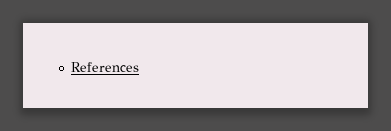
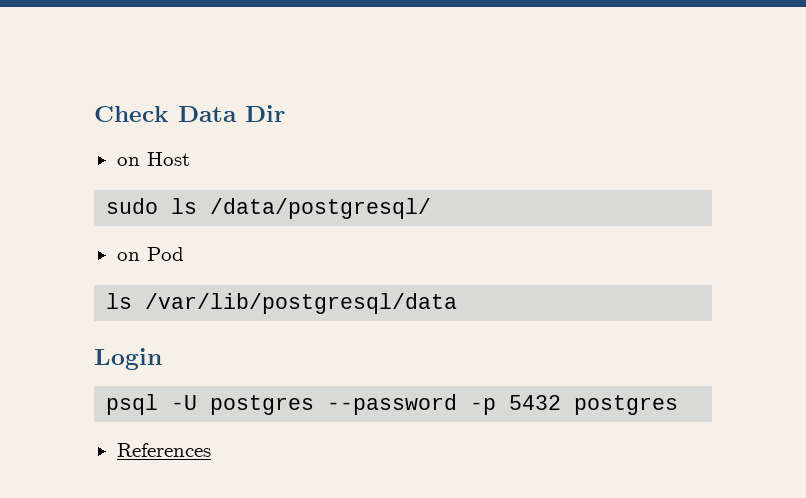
(71, 67) none -> [94,105,285,122] [116,152,190,166] [106,198,432,219] [116,247,184,261] [106,293,458,314] [94,348,162,370] [106,394,679,415] Check Data Dir // on Host // sudo ls /data/postgresql/ // on Pod // ls /var/lib/postgresql/data // Login // psql -U postgres --password -p 5432 postgres //

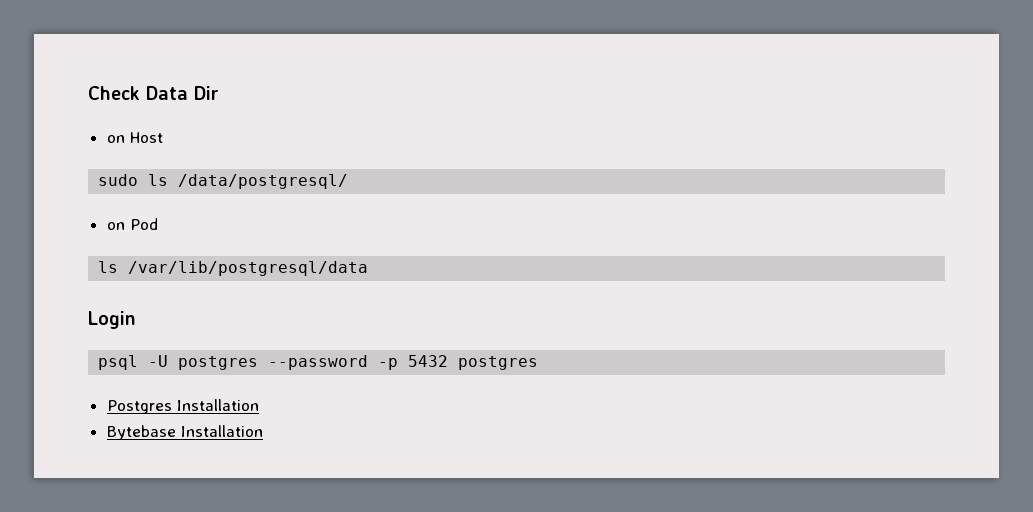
[116,443,211,457] References -> [106,399,259,414] [106,425,263,440] Postgres Installation // Bytebase Installation

